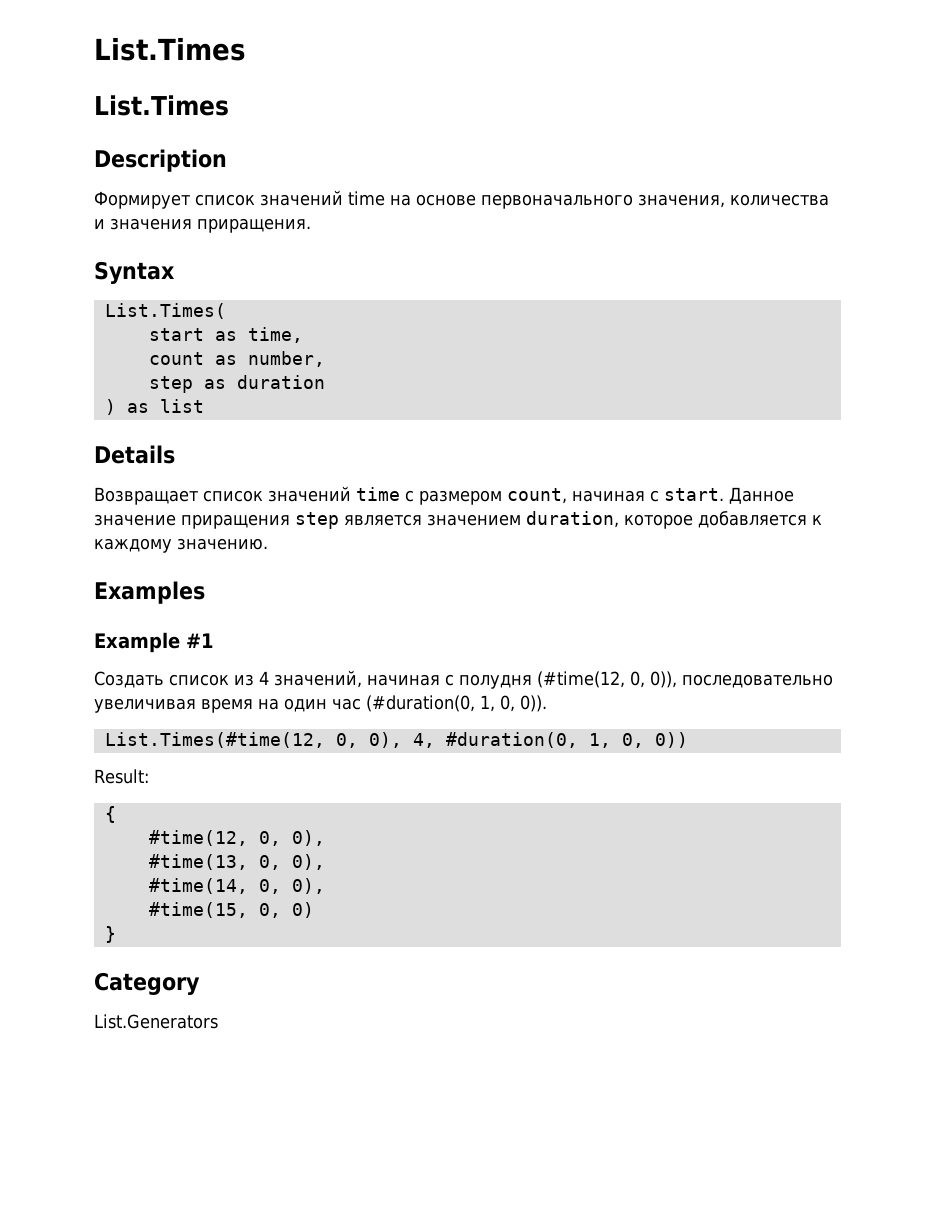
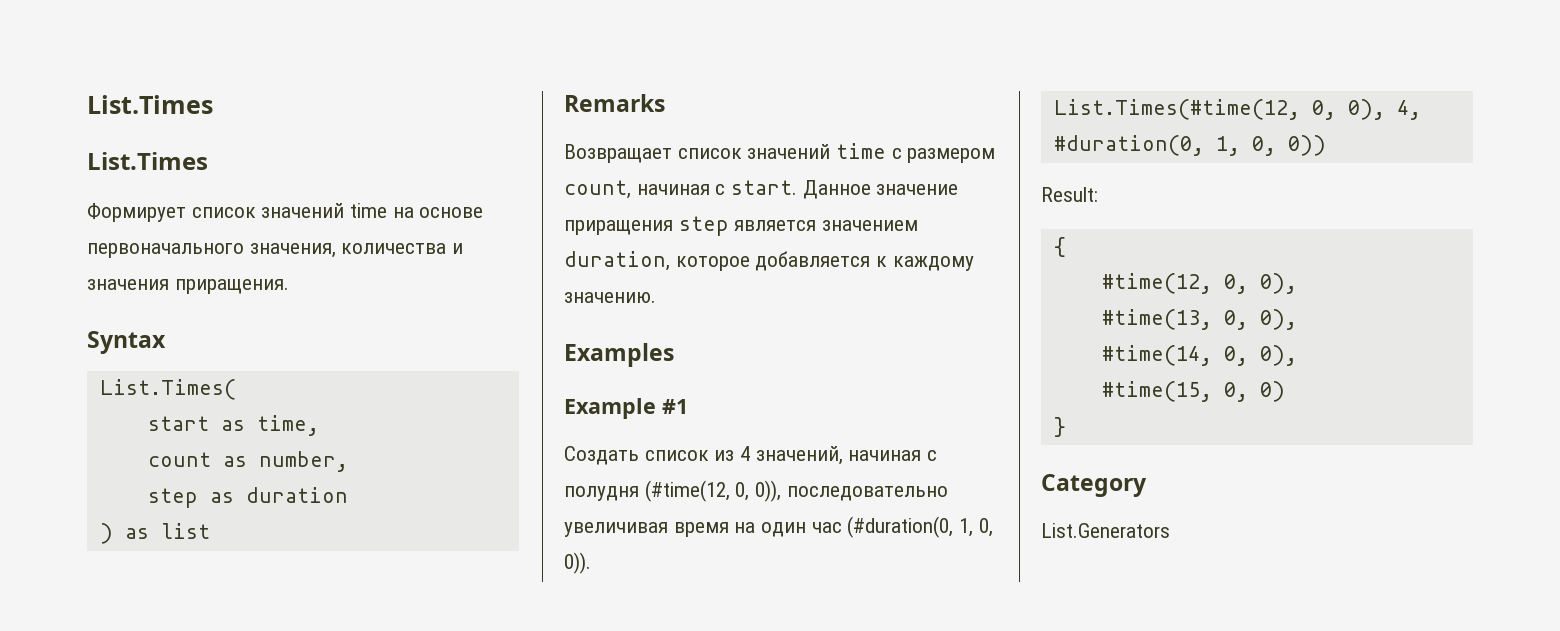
[94,149,227,172] // Description -> (208, 161) none
[94,445,175,464] Details -> [564,94,665,112] Remarks

